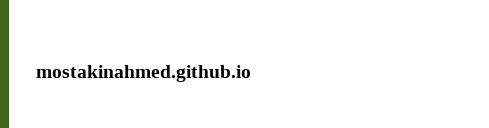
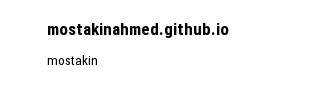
(251, 73) none -> [47,55,98,65] // mostakin

